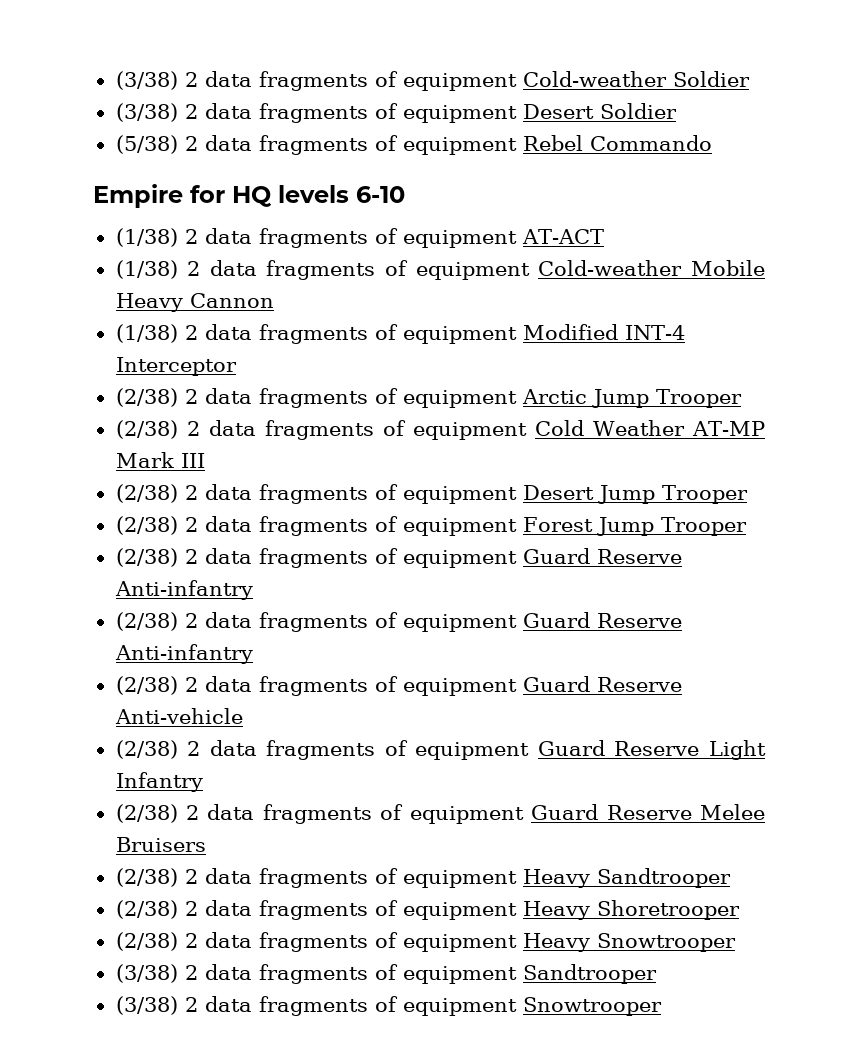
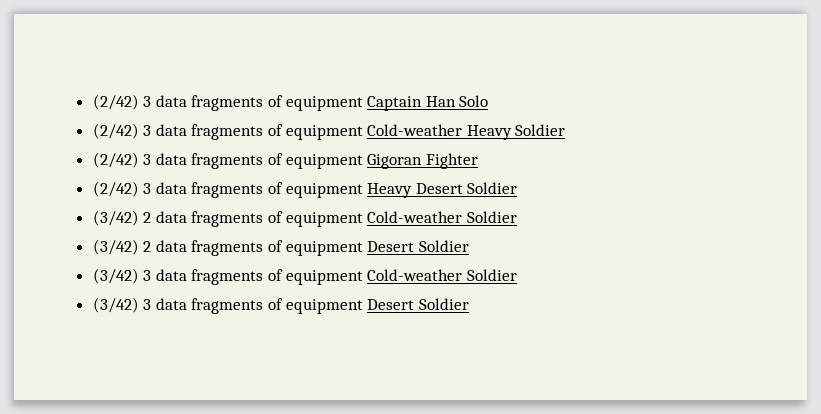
[115,71,178,90] (3/38) -> [92,94,489,111] [92,123,566,140] [92,152,478,169] [92,181,518,198] [92,210,139,226] (2/42) 3 data fragments of equipment Captain Han Solo // (2/42) 3 data fragments of equipment Cold-weather Heavy Soldier // (2/42) 3 data fragments of equipment Gigoran Fighter // (2/42) 3 data fragments of equipment Heavy Desert Soldier // (3/42)
[115,103,178,122] (3/38) -> [92,239,139,255] (3/42)
[115,135,712,155] [93,184,405,208] [115,228,604,248] [115,260,766,280] [115,293,274,312] [115,324,685,344] [115,357,237,376] [115,388,742,408] [115,420,766,440] [115,452,205,468] [115,484,748,504] [115,516,747,536] [115,548,682,568] [114,580,253,600] [115,612,682,632] [114,644,253,664] [115,676,682,696] [114,708,243,724] [115,740,766,760] [115,772,203,792] [115,804,765,824] [115,837,206,852] [115,868,731,888] [115,900,740,920] [115,932,736,952] [115,964,657,984] [115,996,662,1016] (5/38) 2 data fragments of equipment Rebel Commando // Empire for HQ levels 6-10 // (1/38) 2 data fragments of equipment AT-ACT // (1/38) 2 data fragments of equipment Cold-weather Mobile Heavy Cannon // (1/38) 2 data fragments of equipment Modified INT-4 Interceptor // (2/38) 2 data fragments of equipment Arctic Jump Trooper // (2/38) 2 data fragments of equipment Cold Weather AT-MP Mark III // (2/38) 2 data fragments of equipment Desert Jump Trooper // (2/38) 2 data fragments of equipment Forest Jump Trooper // (2/38) 2 data fragments of equipment Guard Reserve Anti-infantry // (2/38) 2 data fragments of equipment Guard Reserve Anti-infantry // (2/38) 2 data fragments of equipment Guard Reserve Anti-vehicle // (2/38) 2 data fragments of equipment Guard Reserve Light Infantry // (2/38) 2 data fragments of equipment Guard Reserve Melee Bruisers // (2/38) 2 data fragments of equipment Heavy Sandtrooper // (2/38) 2 data fragments of equipment Heavy Shoretrooper // (2/38) 2 data fragments of equipment Heavy Snowtrooper // (3/38) 2 data fragments of equipment Sandtrooper // (3/38) 2 data fragments of equipment Snowtrooper -> [92,268,517,285] [92,297,469,314] (3/42) 3 data fragments of equipment Cold-weather Soldier // (3/42) 3 data fragments of equipment Desert Soldier

